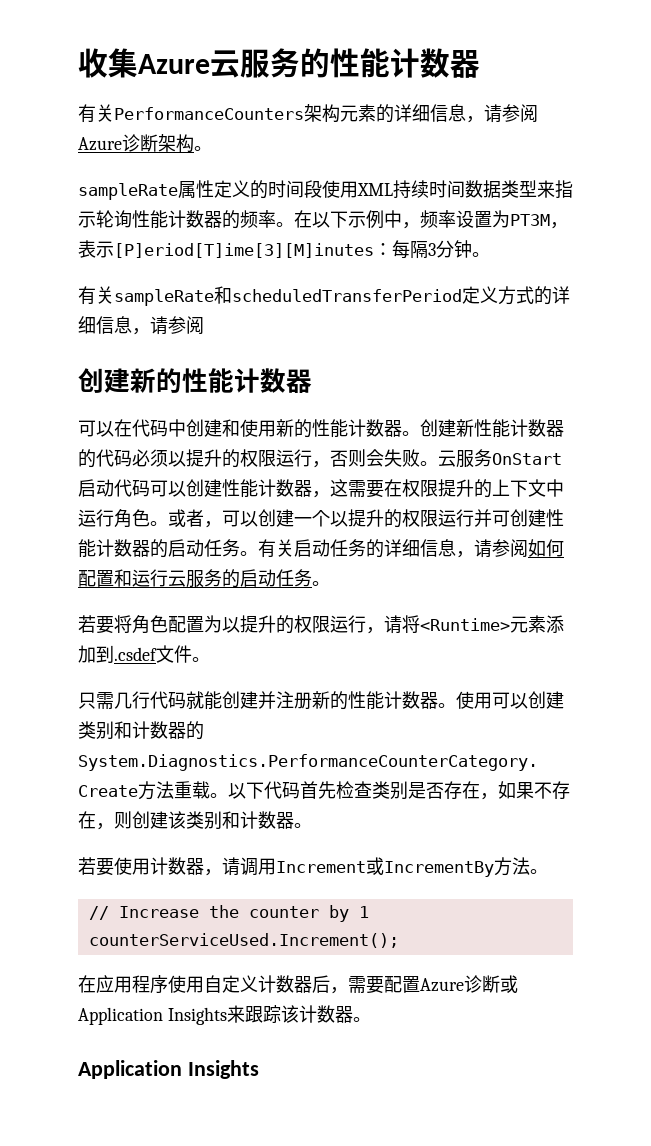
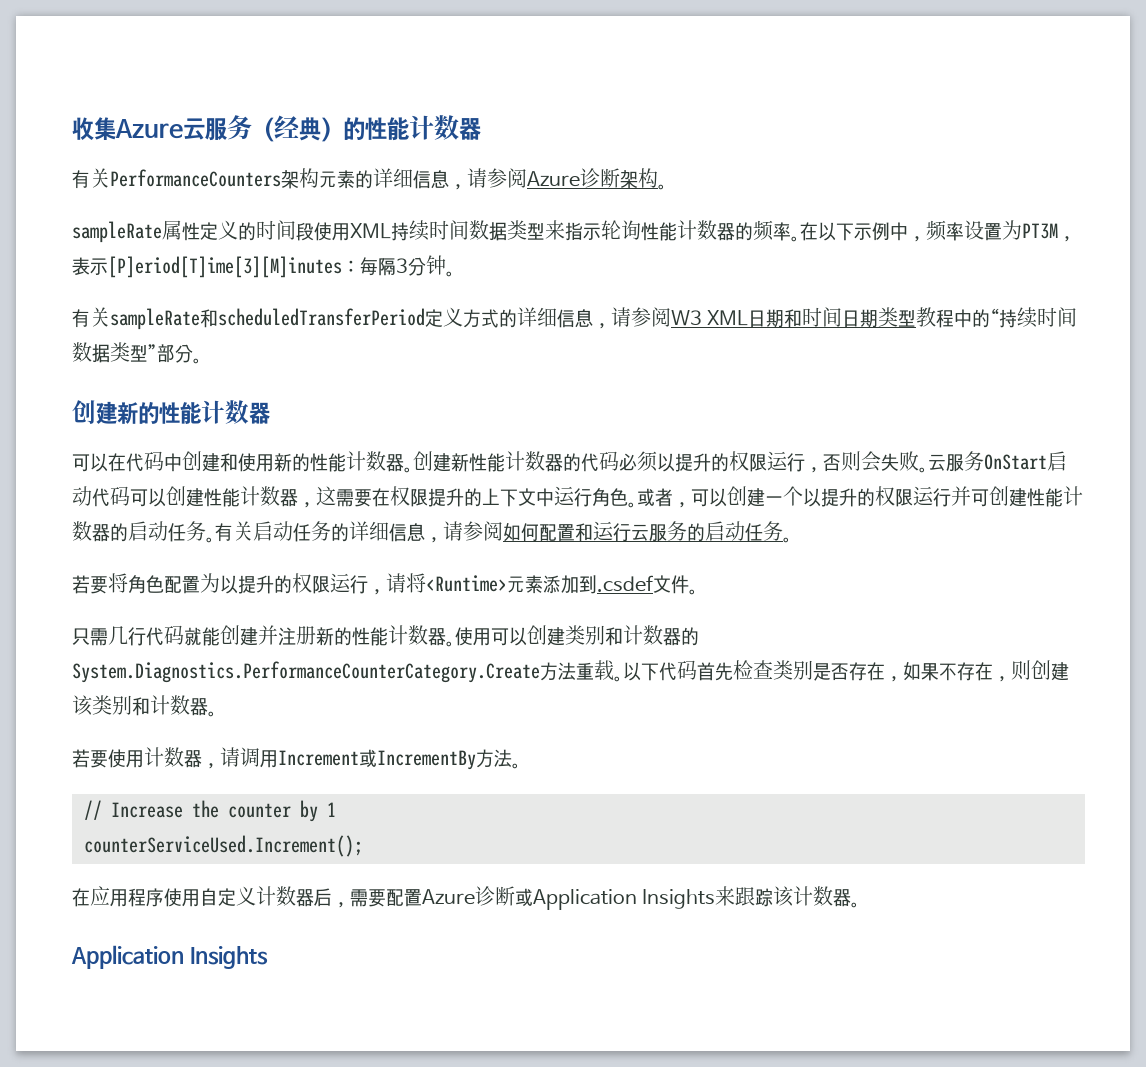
(300, 63) none -> [251,115,343,142] （经典）
(204, 325) none -> [671,307,1078,328] [72,342,202,364] W3 XML日期和时间日期类型教程中的“持续时间数据类型”部分。

